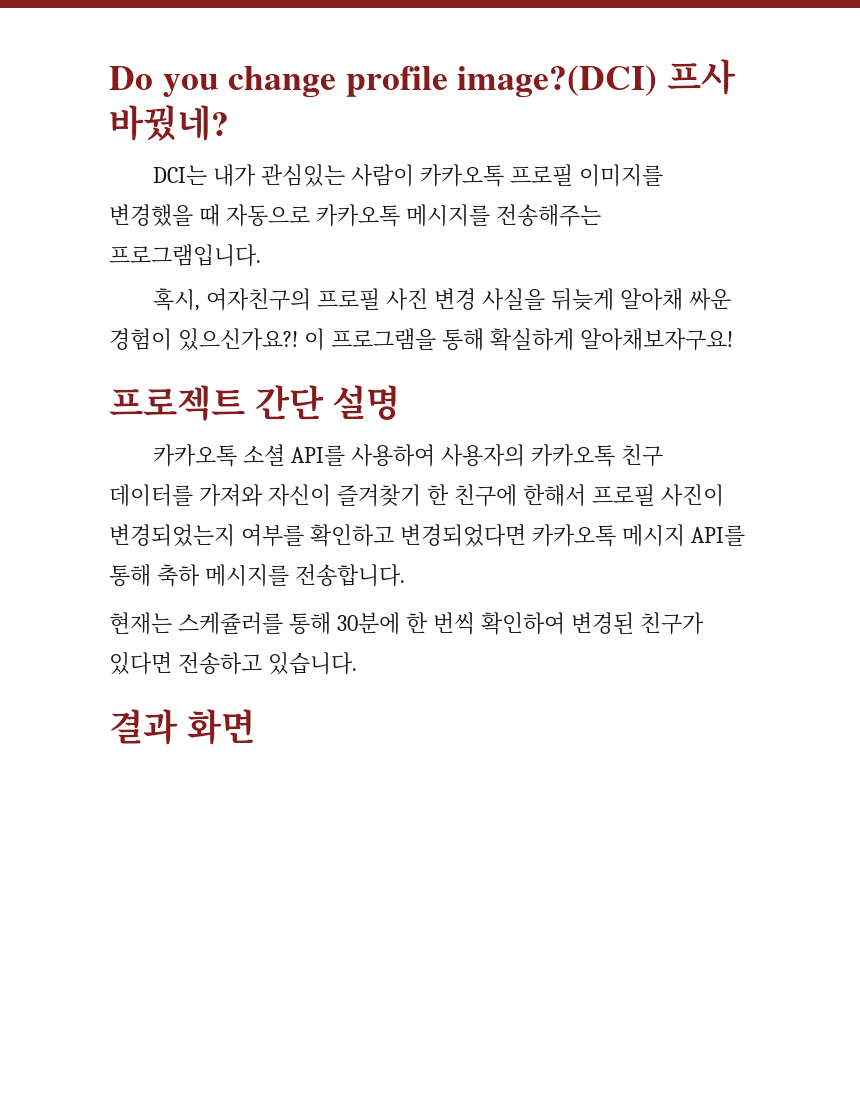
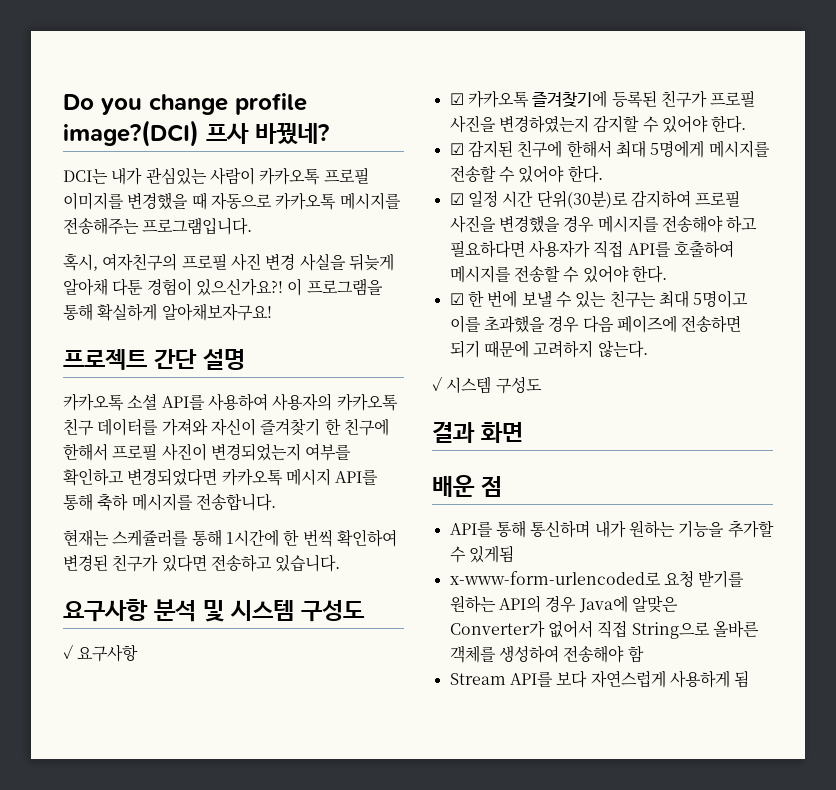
[688,288,731,311] 싸운 -> [112,278,144,296] 다툰
[336,612,400,635] 30분에 -> [225,529,279,547] 1시간에
[109,709,255,745] 결과 화면 -> [63,599,365,622] [63,644,139,662] [449,90,756,108] [449,115,747,133] [449,140,770,158] [449,165,603,183] [449,190,741,209] [449,215,758,233] [449,240,734,258] [449,265,667,283] [449,290,749,308] [449,315,742,333] [449,340,648,358] [432,376,542,394] [432,421,523,443] [432,475,502,497] [449,520,774,538] [449,545,514,563] [449,570,745,588] [449,595,678,613] [449,620,759,639] [449,645,644,663] [449,670,750,688] 요구사항 분석 및 시스템 구성도 // ✓ 요구사항 // ☑ 카카오톡 즐겨찾기에 등록된 친구가 프로필 사진을 변경하였는지 감지할 수 있어야 한다. // ☑ 감지된 친구에 한해서 최대 5명에게 메시지를 전송할 수 있어야 한다. // ☑ 일정 시간 단위(30분)로 감지하여 프로필 사진을 변경했을 경우 메시지를 전송해야 하고 필요하다면 사용자가 직접 API를 호출하여 메시지를 전송할 수 있어야 한다. // ☑ 한 번에 보낼 수 있는 친구는 최대 5명이고 이를 초과했을 경우 다음 페이즈에 전송하면 되기 때문에 고려하지 않는다. // ✓ 시스템 구성도 // 결과 화면 // 배운 점 // API를 통해 통신하며 내가 원하는 기능을 추가할 수 있게됨 // x-www-form-urlencoded로 요청 받기를 원하는 API의 경우 Java에 알맞은 Converter가 없어서 직접 String으로 올바른 객체를 생성하여 전송해야 함 // Stream API를 보다 자연스럽게 사용하게 됨

